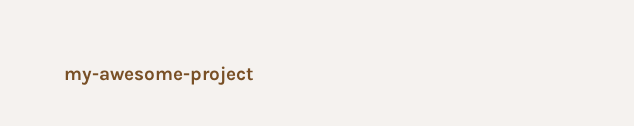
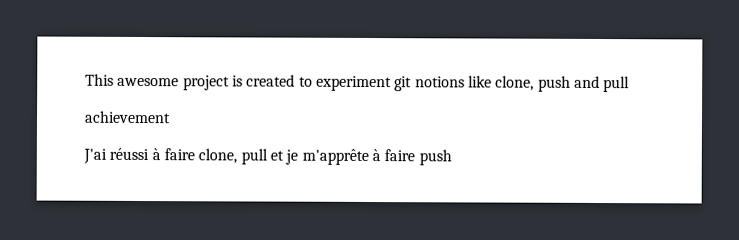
[64,66,254,85] my-awesome-project -> [85,73,631,93] [84,110,171,124] [83,147,452,166] This awesome project is created to experiment git notions like clone, push and pull // achievement // J'ai réussi à faire clone, pull et je m'apprête à faire push

